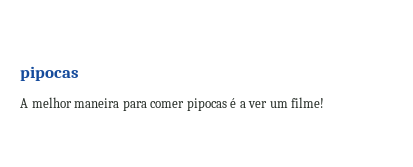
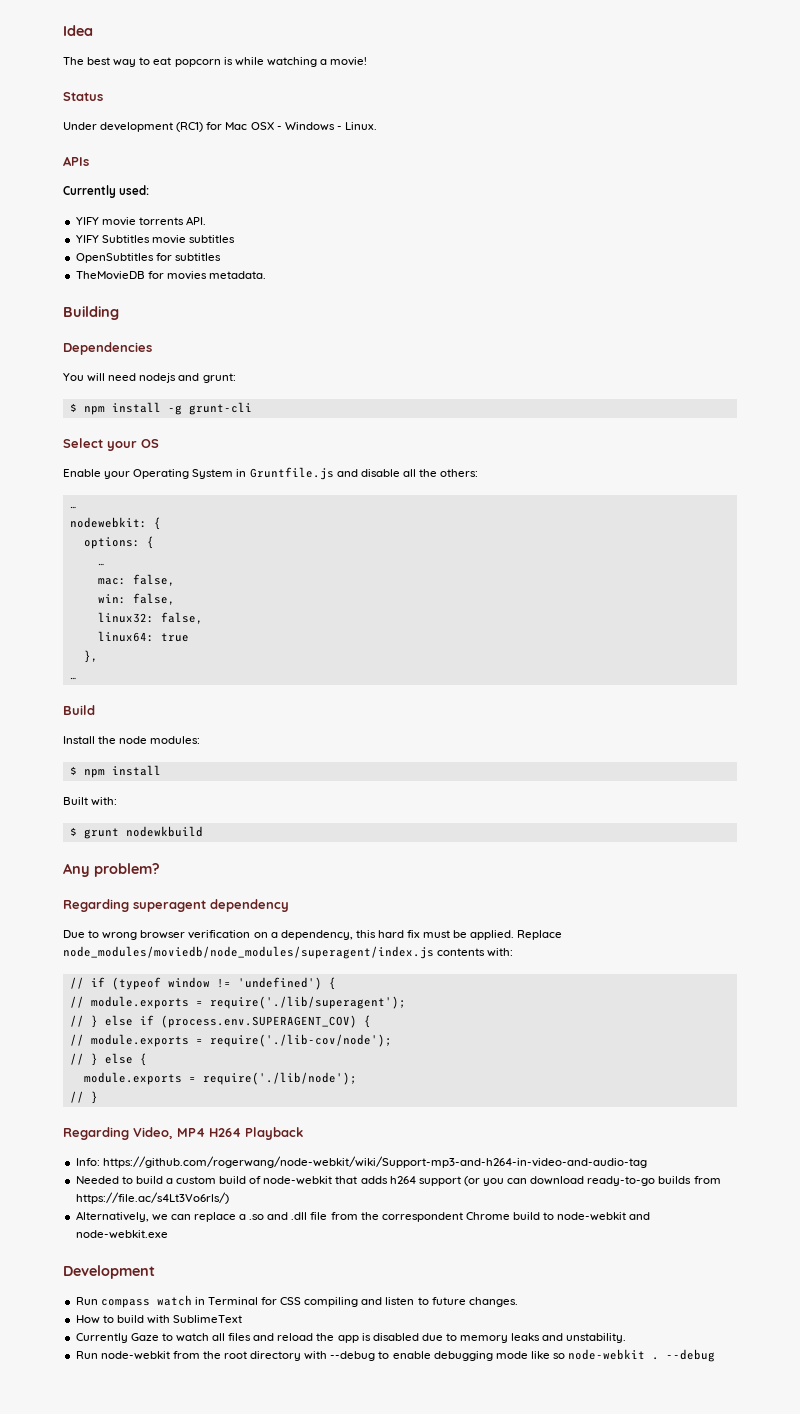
[20,66,79,81] [20,97,325,111] pipocas // A melhor maneira para comer pipocas é a ver um filme! -> [63,25,93,36] [63,57,368,67] [63,92,103,101] [63,122,377,132] [63,156,89,166] [63,185,150,198] [75,216,206,226] [75,235,235,244] [75,253,221,263] [75,271,266,280] [63,306,119,320] [63,342,152,355] [63,373,236,383] [69,402,252,415] [63,438,159,451] [63,467,479,480] [69,506,77,509] [69,517,161,530] [83,536,154,549] [97,563,105,566] [97,574,175,586] [97,593,175,605] [97,612,203,624] [97,631,189,642] [83,650,98,663] [69,677,77,680] [63,705,95,715] [63,736,201,744] [69,765,161,778] [63,797,118,806] [69,826,203,839] [63,863,160,877] [63,899,289,912] [63,930,563,940] [63,946,514,959] [69,977,336,990] [69,996,406,1009] [69,1015,371,1028] [69,1034,392,1047] [69,1053,147,1066] [83,1072,357,1085] [69,1091,98,1104] [63,1127,303,1140] [75,1156,647,1168] [75,1176,721,1186] [75,1192,229,1204] [75,1211,651,1222] [75,1230,168,1239] [63,1265,155,1279] [75,1295,518,1308] [75,1315,243,1324] [75,1333,627,1343] [75,1349,716,1362] Idea // The best way to eat popcorn is while watching a movie! // Status // Under development (RC1) for Mac OSX - Windows - Linux. // APIs // Currently used: // YIFY movie torrents API. // YIFY Subtitles movie subtitles // OpenSubtitles for subtitles // TheMovieDB for movies metadata. // Building // Dependencies // You will need nodejs and grunt: // $ npm install -g grunt-cli // Select your OS // Enable your Operating System in Gruntfile.js and disable all the others: // … // nodewebkit: { // options: { // … // mac: false, // win: false, // linux32: false, // linux64: true // }, // … // Build // Install the node modules: // $ npm install // Built with: // $ grunt nodewkbuild // Any problem? // Regarding superagent dependency // Due to wrong browser verification on a dependency, this hard fix must be applied. Replace node_modules/moviedb/node_modules/superagent/index.js contents with: // // if (typeof window != 'undefined') { // // module.exports = require('./lib/superagent'); // // } else if (process.env.SUPERAGENT_COV) { // // module.exports = require('./lib-cov/node'); // // } else { // module.exports = require('./lib/node'); // // } // Regarding Video, MP4 H264 Playback // Info: https://github.com/rogerwang/node-webkit/wiki/Support-mp3-and-h264-in-video-and-audio-tag // Needed to build a custom build of node-webkit that adds h264 support (or you can download ready-to-go builds from https://file.ac/s4Lt3Vo6rls/) // Alternatively, we can replace a .so and .dll file from the correspondent Chrome build to node-webkit and node-webkit.exe // Development // Run compass watch in Terminal for CSS compiling and listen to future changes. // How to build with SublimeText // Currently Gaze to watch all files and reload the app is disabled due to memory leaks and unstability. // Run node-webkit from the root directory with --debug to enable debugging mode like so node-webkit . --debug

